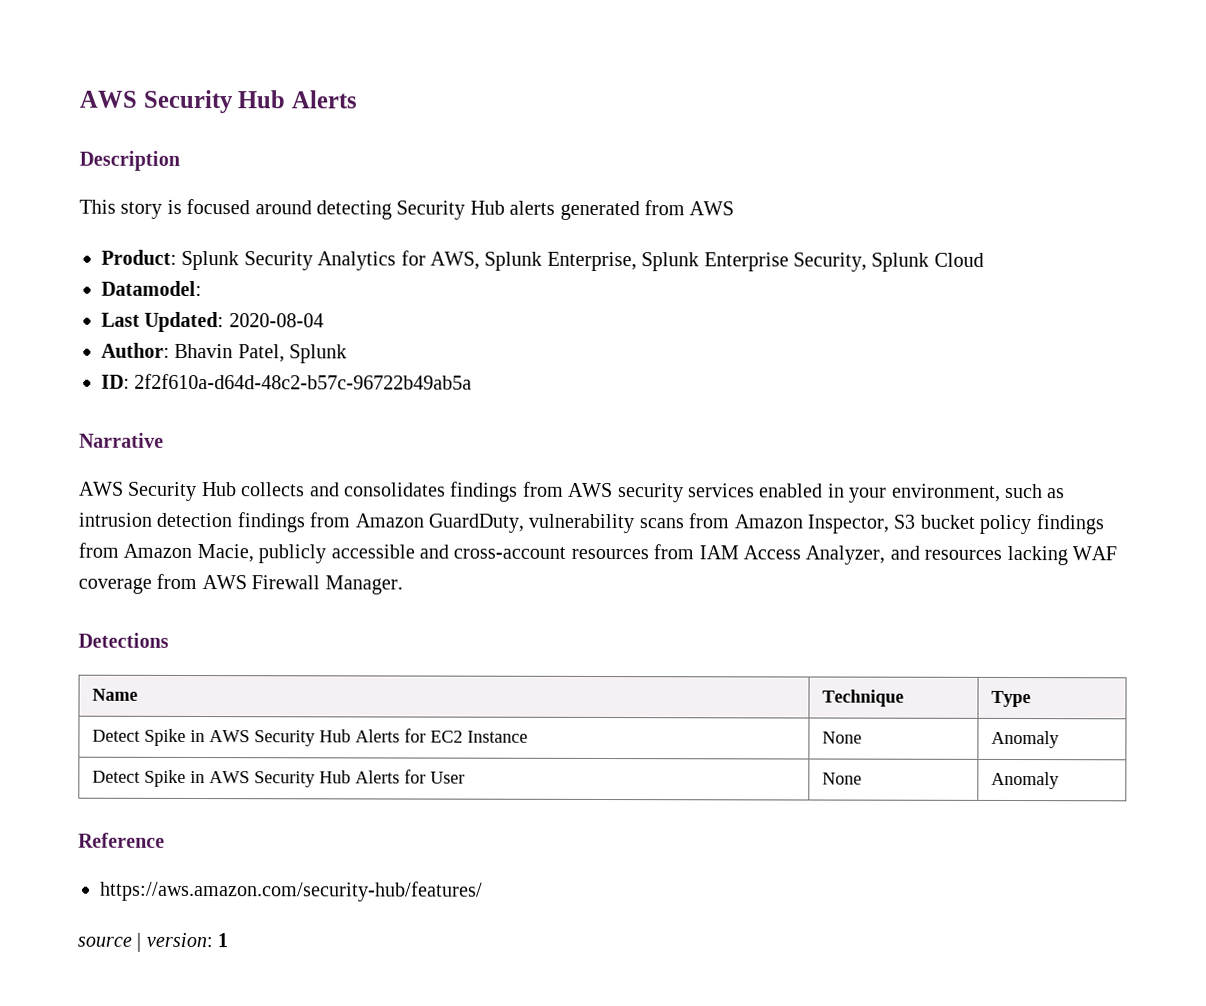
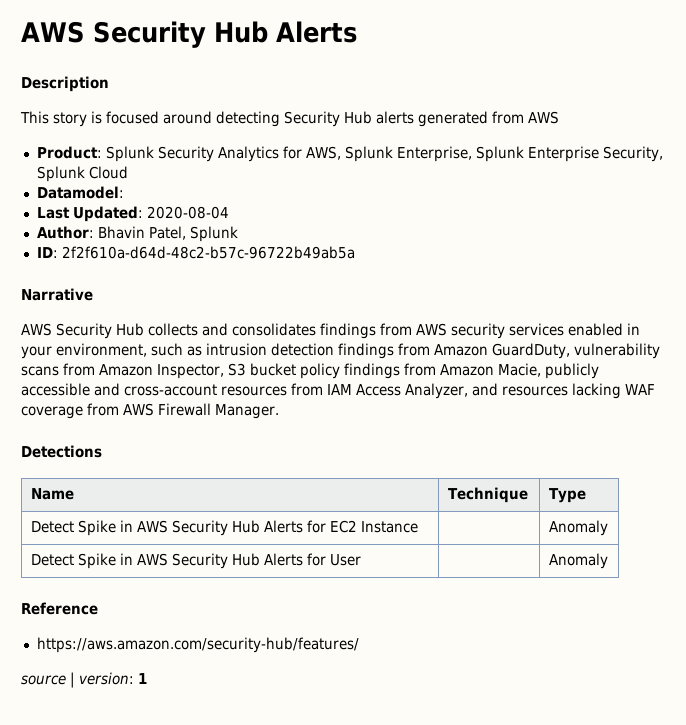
[821,731,862,744] | None -> (418, 527) |
[821,772,862,785] | None -> (361, 560) |

